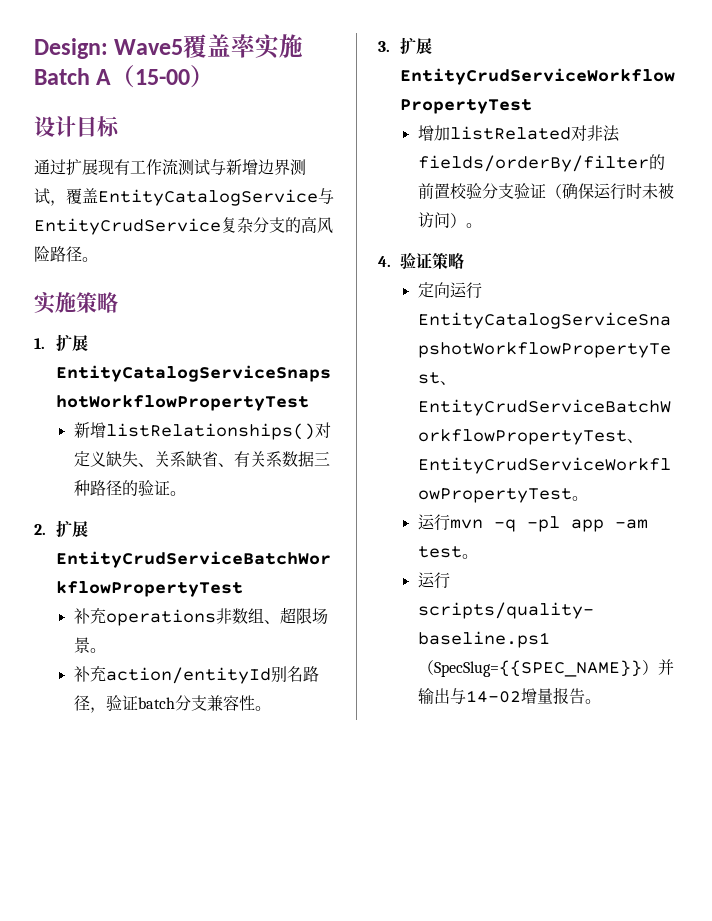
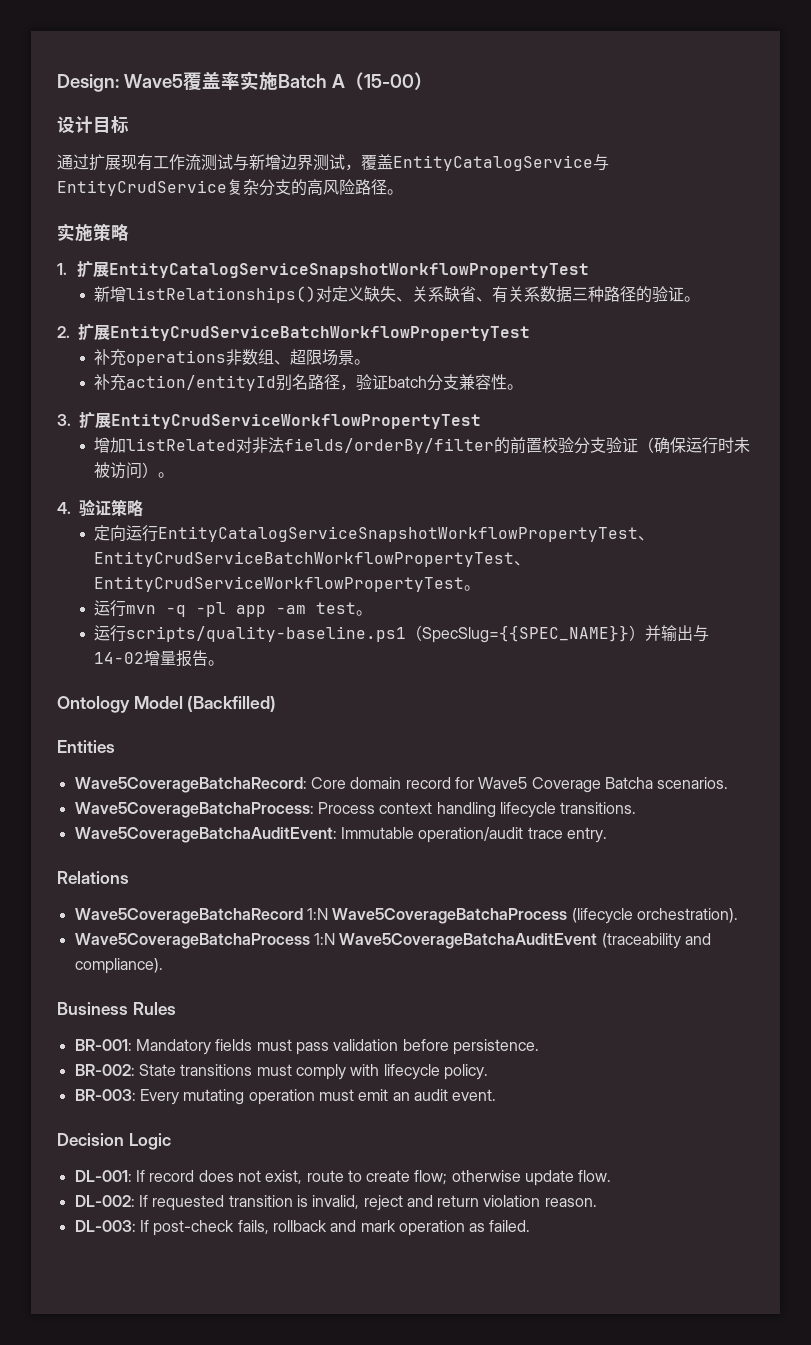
(601, 701) none -> [57,696,277,713] [57,740,115,753] [74,777,729,793] [74,802,637,818] [74,827,607,843] [57,871,129,884] [74,908,738,924] [74,933,711,949] [74,958,163,974] [57,1002,176,1015] [74,1039,539,1055] [74,1064,488,1080] [74,1089,497,1105] [57,1133,171,1150] [74,1170,612,1186] [74,1195,597,1211] [74,1220,531,1236] // Ontology Model (Backfilled) // Entities // Wave5CoverageBatchaRecord: Core domain record for Wave5 Coverage Batcha scenarios. // Wave5CoverageBatchaProcess: Process context handling lifecycle transitions. // Wave5CoverageBatchaAuditEvent: Immutable operation/audit trace entry. // Relations // Wave5CoverageBatchaRecord 1:N Wave5CoverageBatchaProcess (lifecycle orchestration). // Wave5CoverageBatchaProcess 1:N Wave5CoverageBatchaAuditEvent (traceability and compliance). // Business Rules // BR-001: Mandatory fields must pass validation before persistence. // BR-002: State transitions must comply with lifecycle policy. // BR-003: Every mutating operation must emit an audit event. // Decision Logic // DL-001: If record does not exist, route to create flow; otherwise update flow. // DL-002: If requested transition is invalid, reject and return violation reason. // DL-003: If post-check fails, rollback and mark operation as failed.

